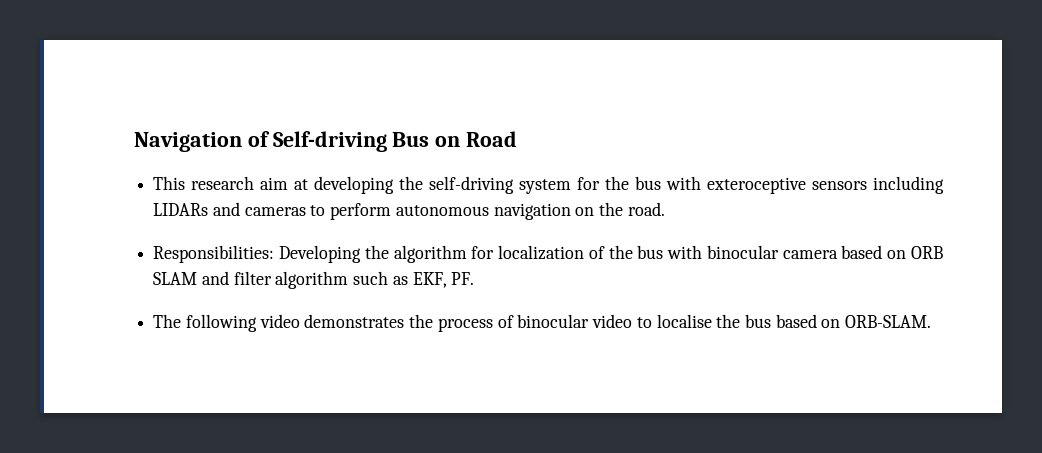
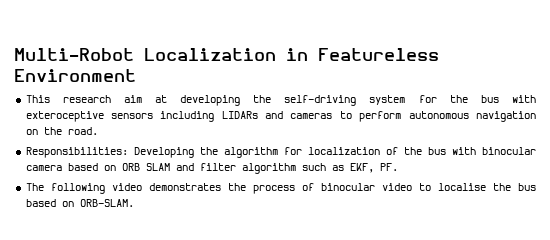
[134,131,518,152] Navigation of Self-driving Bus on Road -> [14,48,439,61] [14,69,136,82] Multi-Robot Localization in Featureless Environment

